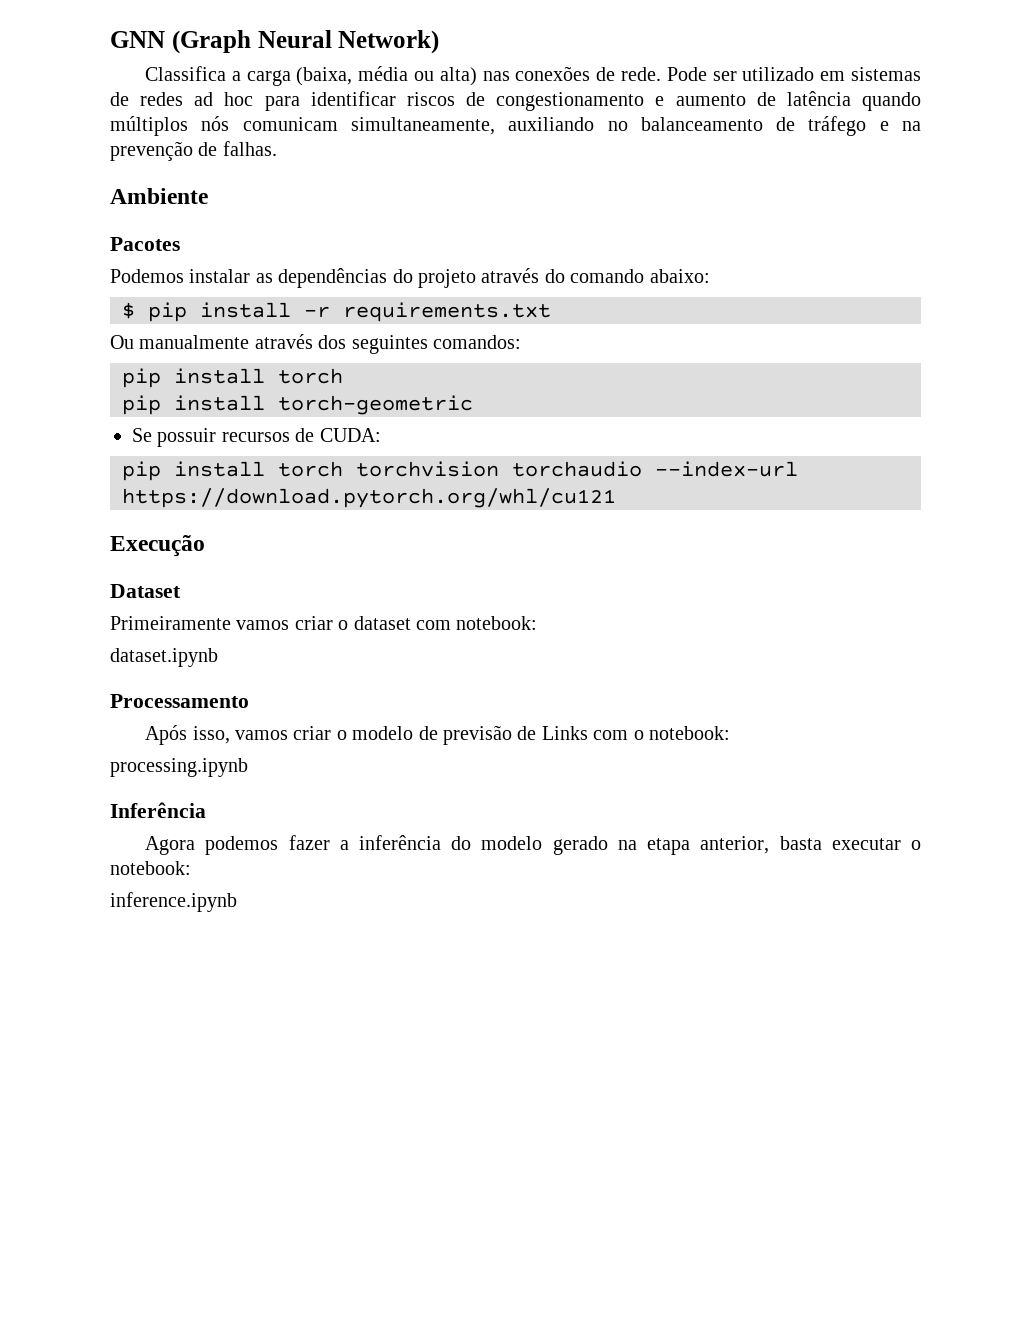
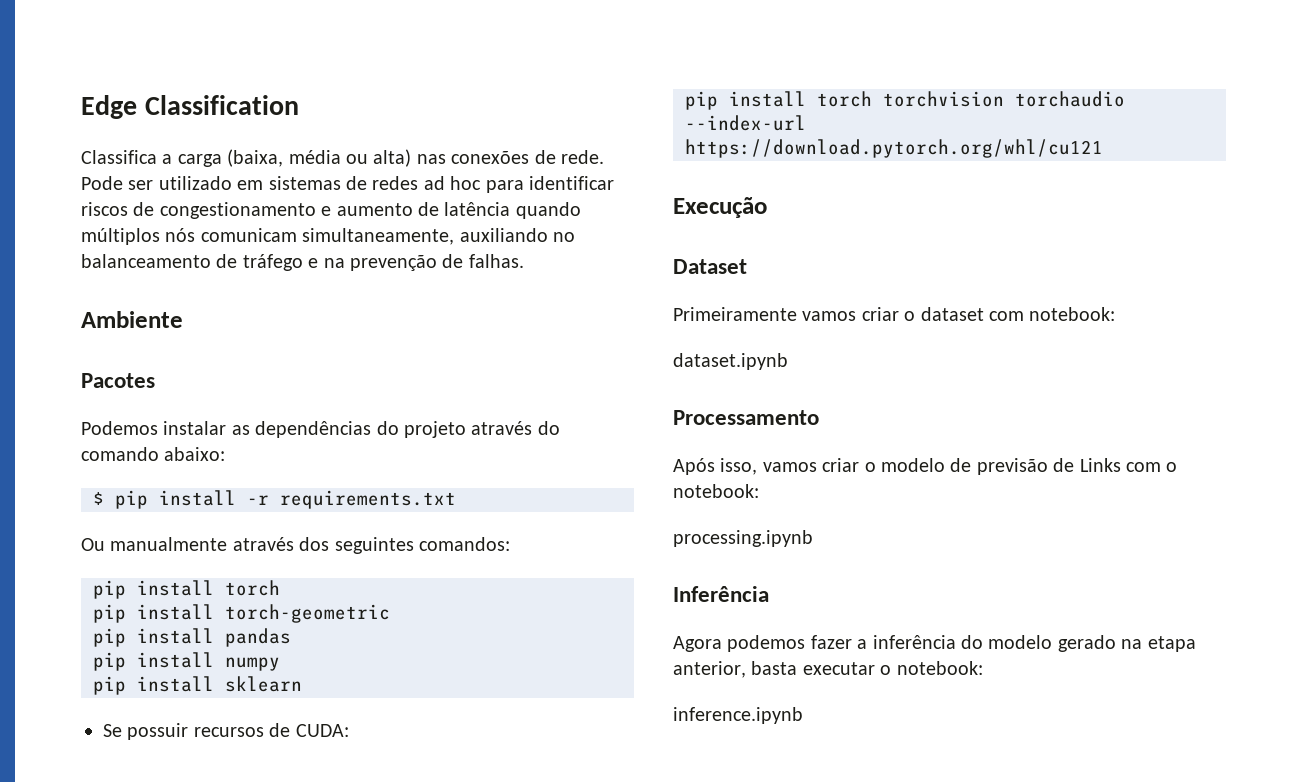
[110,30,440,54] GNN (Graph Neural Network) -> [81,95,299,119] Edge Classification
(473, 405) none -> [93,628,291,647] [93,652,280,671] [93,676,302,695] // pip install pandas // pip install numpy // pip install sklearn

